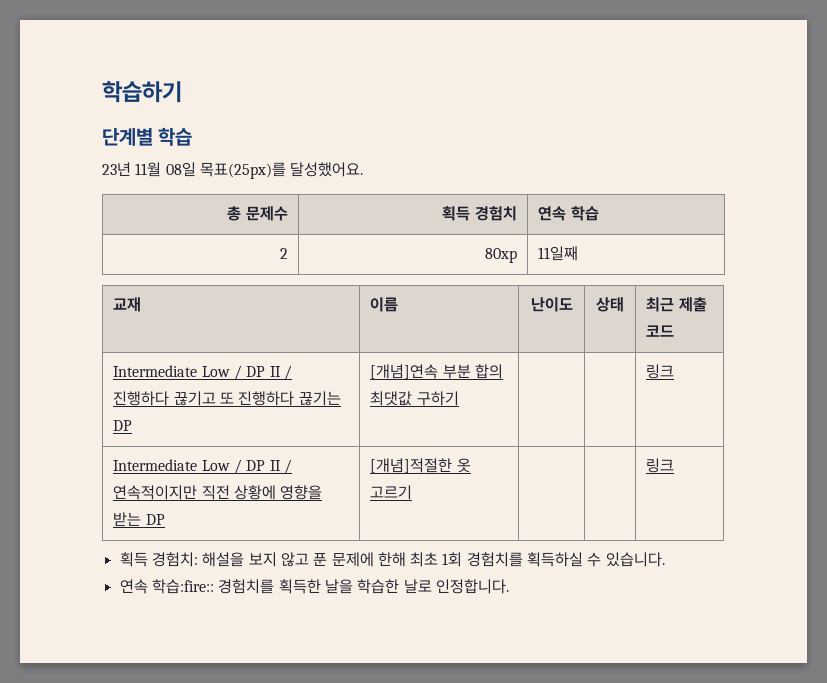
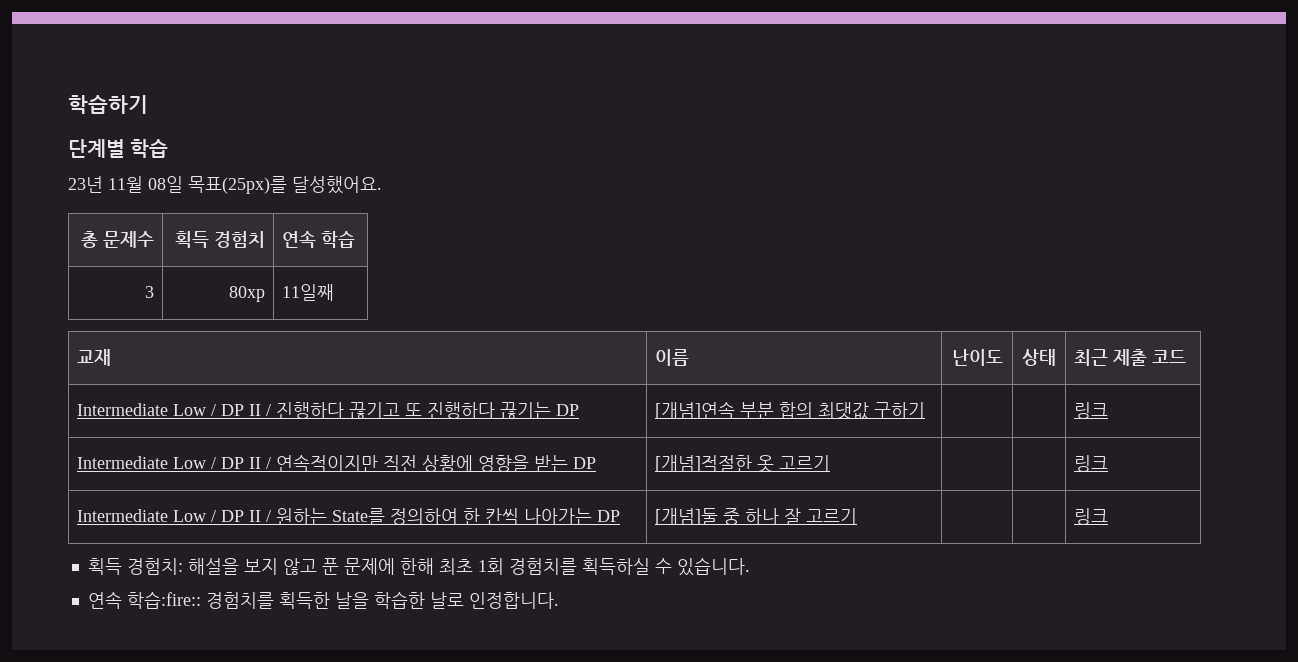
[279,248,288,259] 2 -> [144,286,154,298] 3
(675, 465) none -> [77,508,621,525] [655,508,858,525] [1074,508,1109,525] // Intermediate Low / DP II / 원하는 State를 정의하여 한 칸씩 나아가는 DP | [개념]둘 중 하나 잘 고르기 | | | 링크

